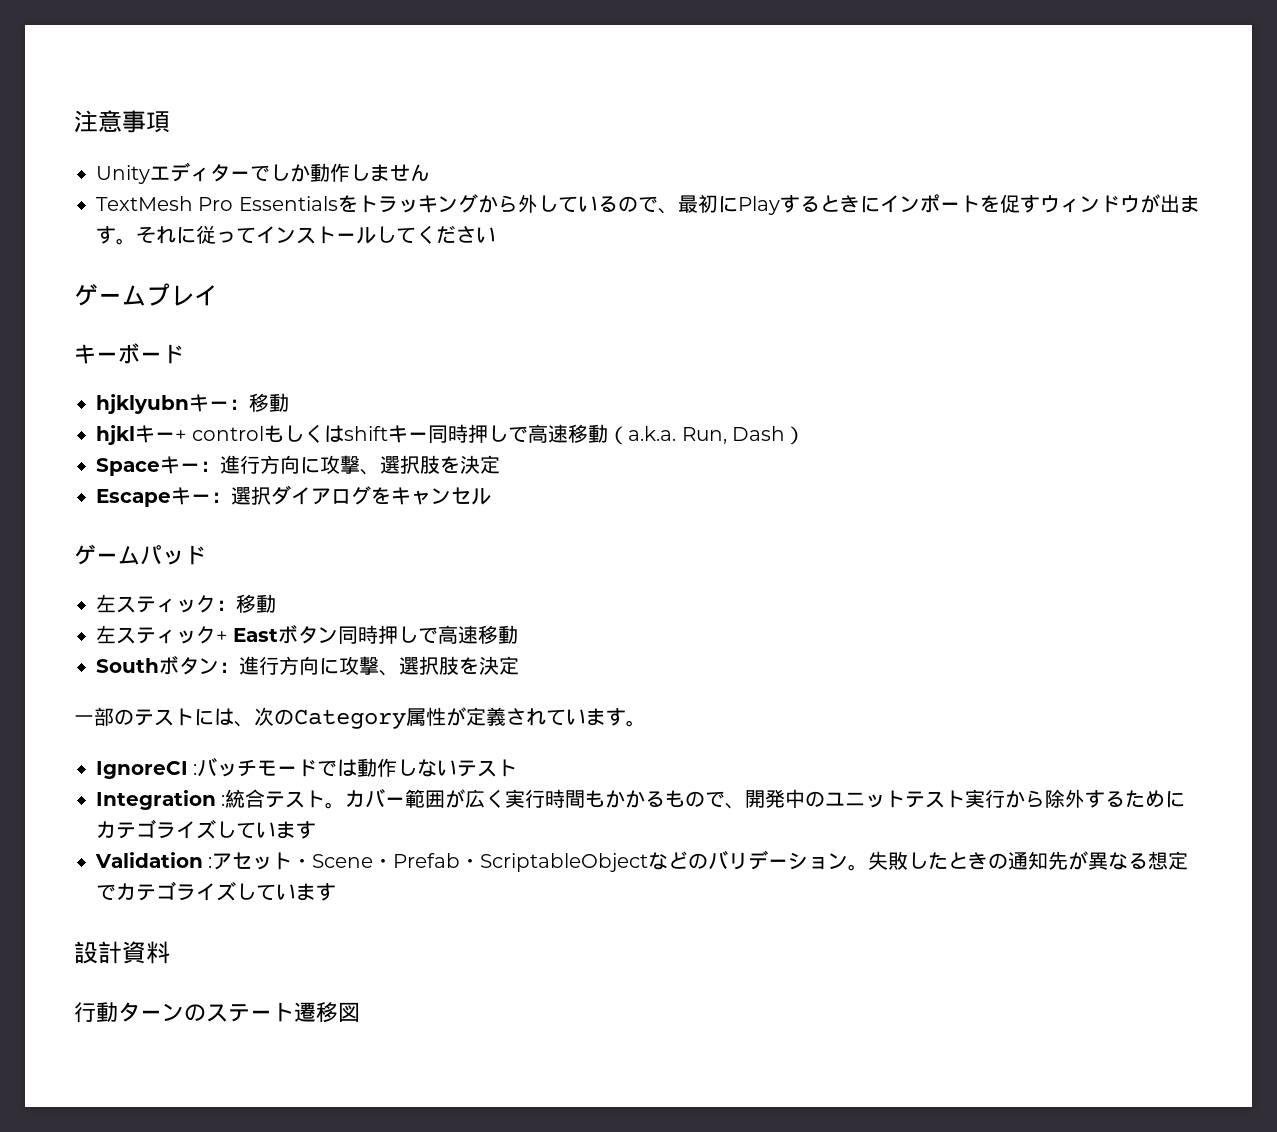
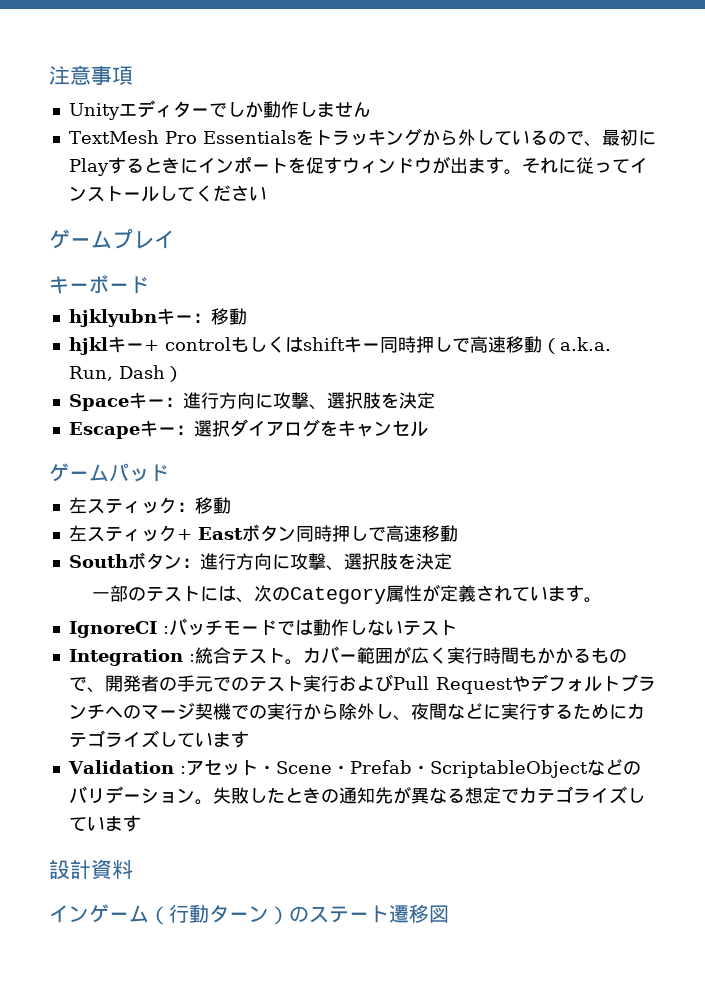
[785,789,1086,808] 中のユニットテスト実行から除外 -> [140,674,656,694] [68,703,537,721] 者の手元でのテスト実行およびPull Requestやデフォルトブランチへのマージ契機での実行から除外し、夜間などに実行
(170, 952) none -> [49,904,169,925] インゲーム（
(184, 1012) none -> [269,906,289,925] ）

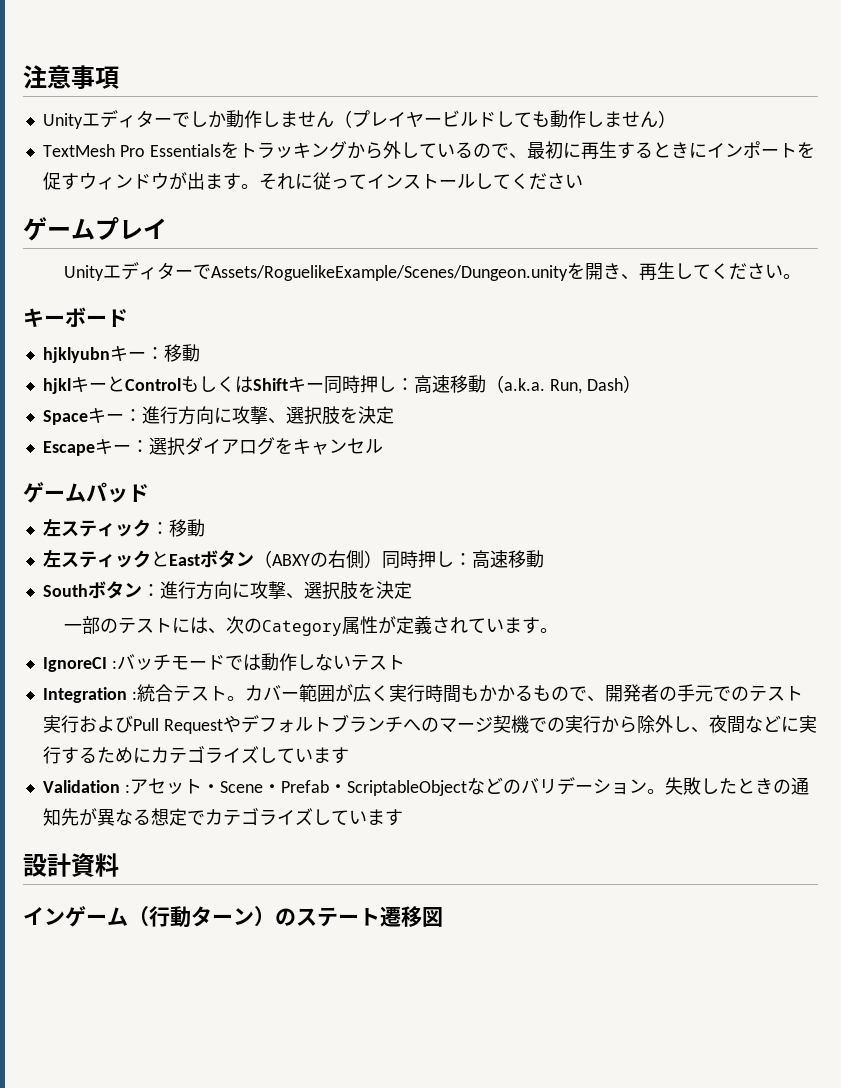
(371, 109) none -> [333,110,676,128] （プレイヤービルドしても動作しません）
[68,158,109,176] Play -> [580,141,617,160] 再生
(175, 239) none -> [64,262,802,281] // UnityエディターでAssets/RoguelikeExample/Scenes/Dungeon.unityを開き、再生してください。
[143,337,231,351] + control -> [106,376,181,392] とControl
[302,337,345,351] shift -> [252,378,288,391] Shift
[451,338,470,352] で -> [395,378,414,391] ：
[176,529,192,540] + -> [150,551,169,567] と
[295,525,386,542] 同時押しで -> [253,550,472,569] （ABXYの右側）同時押し：

